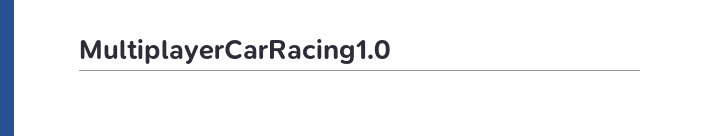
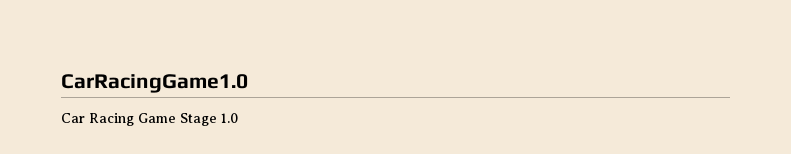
[79,39,391,64] MultiplayerCarRacing1.0 -> [61,74,248,93] [61,113,238,126] CarRacingGame1.0 // Car Racing Game Stage 1.0

